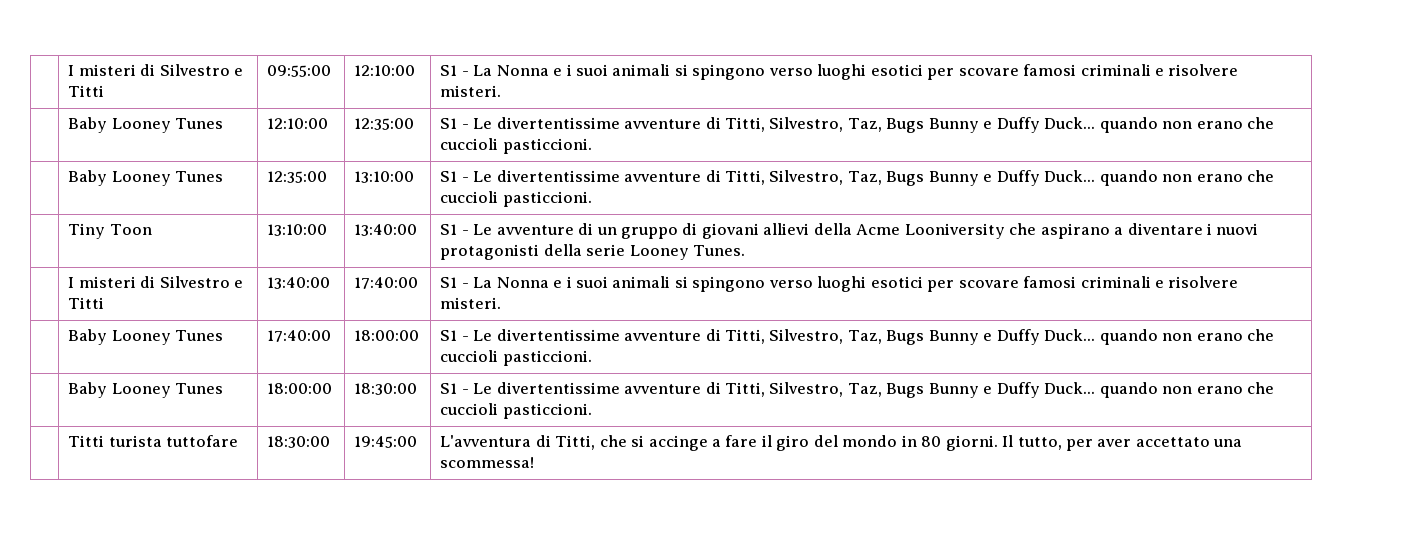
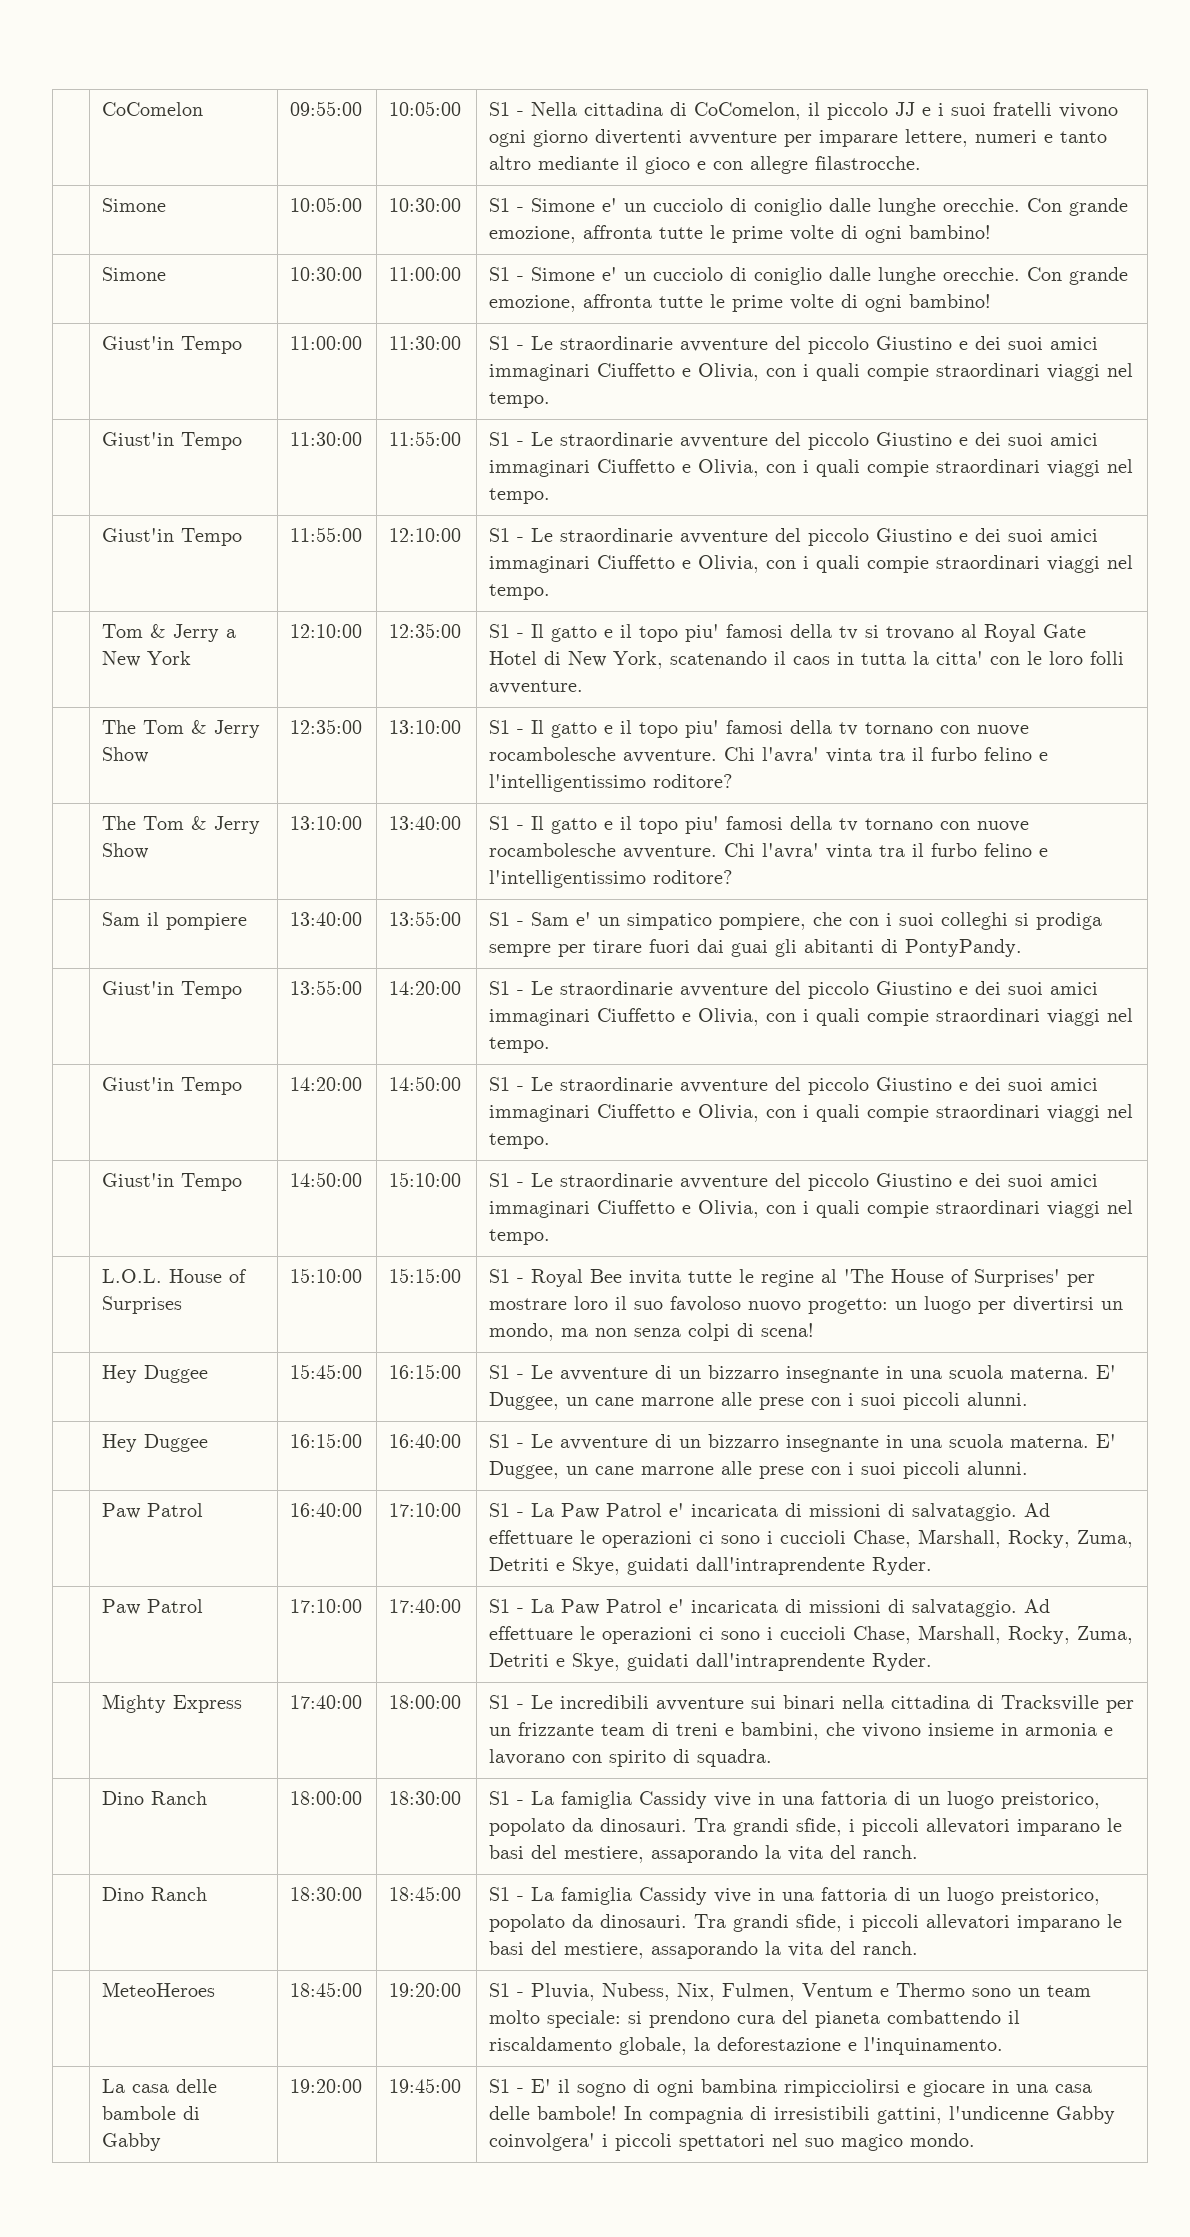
[68,64,244,76] [68,85,105,97] [267,65,332,77] [354,65,416,76] [440,64,1239,80] [440,85,502,97] [68,117,224,133] [267,118,329,129] [354,118,415,130] [440,117,1275,133] [440,138,592,154] [68,170,224,186] [267,171,328,183] [354,171,415,183] [440,170,1275,186] [440,191,592,207] [68,223,152,239] [267,224,328,236] [354,224,418,236] [440,223,1259,239] [440,244,746,260] [68,276,244,288] [68,297,105,309] [267,277,331,289] [354,277,419,289] [440,276,1239,292] [440,297,502,309] [68,329,224,345] | I misteri di Silvestro e Titti | 09:55:00 | 12:10:00 | S1 - La Nonna e i suoi animali si spingono verso luoghi esotici per scovare famosi criminali e risolvere misteri. // | Baby Looney Tunes | 12:10:00 | 12:35:00 | S1 - Le divertentissime avventure di Titti, Silvestro, Taz, Bugs Bunny e Duffy Duck... quando non erano che cuccioli pasticcioni. // | Baby Looney Tunes | 12:35:00 | 13:10:00 | S1 - Le divertentissime avventure di Titti, Silvestro, Taz, Bugs Bunny e Duffy Duck... quando non erano che cuccioli pasticcioni. // | Tiny Toon | 13:10:00 | 13:40:00 | S1 - Le avventure di un gruppo di giovani allievi della Acme Looniversity che aspirano a diventare i nuovi protagonisti della serie Looney Tunes. // | I misteri di Silvestro e Titti | 13:40:00 | 17:40:00 | S1 - La Nonna e i suoi animali si spingono verso luoghi esotici per scovare famosi criminali e risolvere misteri. // | Baby Looney Tunes -> [102,102,204,116] [290,101,363,116] [389,101,462,116] [489,102,1119,120] [489,129,1108,147] [489,156,922,174] [102,198,167,212] [290,197,363,212] [389,198,462,212] [489,198,1129,216] [489,225,992,243] [102,267,167,281] [290,267,363,281] [389,267,462,281] [489,267,1129,285] [489,294,992,312] [102,336,243,354] [290,336,363,350] [389,336,462,350] [489,336,1099,354] [489,363,1134,381] [489,392,551,408] [102,432,243,450] [290,432,363,446] [389,431,462,446] [489,432,1099,450] [489,459,1134,477] [489,488,551,504] [102,528,243,546] [290,527,363,542] [389,528,462,542] [489,528,1099,546] [489,555,1134,573] [489,584,551,600] [102,624,237,642] [102,651,192,667] [290,624,363,638] [389,623,462,638] [489,624,1087,642] [489,651,1125,669] [489,680,584,694] [102,720,261,738] [102,747,150,763] [290,719,363,734] [389,720,462,734] [489,720,1030,738] [489,747,1049,763] [489,774,733,792] [102,816,261,834] [102,843,150,859] [290,816,363,830] [389,816,462,830] [489,816,1030,834] [489,843,1049,859] [489,870,733,888] [102,912,248,930] [290,912,363,926] [389,911,462,926] [489,912,1103,930] [489,939,1023,957] [102,981,243,999] [290,980,363,995] [389,981,462,995] [489,981,1099,999] [489,1008,1134,1026] [489,1037,551,1053] [102,1077,243,1095] [290,1077,363,1091] [389,1076,462,1091] [489,1077,1099,1095] [489,1104,1134,1122] [489,1133,551,1149] [102,1173,243,1191] [290,1172,363,1187] [389,1172,462,1187] [489,1173,1099,1191] [489,1200,1134,1218] [489,1229,551,1245] [102,1269,248,1283] [102,1296,183,1314] [290,1268,363,1283] [389,1268,462,1283] [489,1269,1096,1287] [489,1296,1124,1314] [489,1323,815,1341] [102,1365,209,1383] [290,1364,363,1379] [389,1364,462,1379] [489,1365,1117,1383] [489,1392,1029,1410] [102,1434,209,1452] [290,1433,363,1448] [389,1434,462,1448] [489,1434,1117,1452] [489,1461,1029,1479] [102,1503,204,1519] [290,1503,363,1517] [389,1503,462,1517] [489,1503,1051,1521] [489,1529,1134,1548] [489,1557,933,1575] [102,1599,204,1615] [290,1599,363,1613] [389,1599,462,1613] [489,1599,1051,1617] [489,1625,1134,1644] [489,1653,933,1671] [102,1694,243,1713] | CoComelon | 09:55:00 | 10:05:00 | S1 - Nella cittadina di CoComelon, il piccolo JJ e i suoi fratelli vivono ogni giorno divertenti avventure per imparare lettere, numeri e tanto altro mediante il gioco e con allegre filastrocche. // | Simone | 10:05:00 | 10:30:00 | S1 - Simone e' un cucciolo di coniglio dalle lunghe orecchie. Con grande emozione, affronta tutte le prime volte di ogni bambino! // | Simone | 10:30:00 | 11:00:00 | S1 - Simone e' un cucciolo di coniglio dalle lunghe orecchie. Con grande emozione, affronta tutte le prime volte di ogni bambino! // | Giust'in Tempo | 11:00:00 | 11:30:00 | S1 - Le straordinarie avventure del piccolo Giustino e dei suoi amici immaginari Ciuffetto e Olivia, con i quali compie straordinari viaggi nel tempo. // | Giust'in Tempo | 11:30:00 | 11:55:00 | S1 - Le straordinarie avventure del piccolo Giustino e dei suoi amici immaginari Ciuffetto e Olivia, con i quali compie straordinari viaggi nel tempo. // | Giust'in Tempo | 11:55:00 | 12:10:00 | S1 - Le straordinarie avventure del piccolo Giustino e dei suoi amici immaginari Ciuffetto e Olivia, con i quali compie straordinari viaggi nel tempo. // | Tom & Jerry a New York | 12:10:00 | 12:35:00 | S1 - Il gatto e il topo piu' famosi della tv si trovano al Royal Gate Hotel di New York, scatenando il caos in tutta la citta' con le loro folli avventure. // | The Tom & Jerry Show | 12:35:00 | 13:10:00 | S1 - Il gatto e il topo piu' famosi della tv tornano con nuove rocambolesche avventure. Chi l'avra' vinta tra il furbo felino e l'intelligentissimo roditore? // | The Tom & Jerry Show | 13:10:00 | 13:40:00 | S1 - Il gatto e il topo piu' famosi della tv tornano con nuove rocambolesche avventure. Chi l'avra' vinta tra il furbo felino e l'intelligentissimo roditore? // | Sam il pompiere | 13:40:00 | 13:55:00 | S1 - Sam e' un simpatico pompiere, che con i suoi colleghi si prodiga sempre per tirare fuori dai guai gli abitanti di PontyPandy. // | Giust'in Tempo | 13:55:00 | 14:20:00 | S1 - Le straordinarie avventure del piccolo Giustino e dei suoi amici immaginari Ciuffetto e Olivia, con i quali compie straordinari viaggi nel tempo. // | Giust'in Tempo | 14:20:00 | 14:50:00 | S1 - Le straordinarie avventure del piccolo Giustino e dei suoi amici immaginari Ciuffetto e Olivia, con i quali compie straordinari viaggi nel tempo. // | Giust'in Tempo | 14:50:00 | 15:10:00 | S1 - Le straordinarie avventure del piccolo Giustino e dei suoi amici immaginari Ciuffetto e Olivia, con i quali compie straordinari viaggi nel tempo. // | L.O.L. House of Surprises | 15:10:00 | 15:15:00 | S1 - Royal Bee invita tutte le regine al 'The House of Surprises' per mostrare loro il suo favoloso nuovo progetto: un luogo per divertirsi un mondo, ma non senza colpi di scena! // | Hey Duggee | 15:45:00 | 16:15:00 | S1 - Le avventure di un bizzarro insegnante in una scuola materna. E' Duggee, un cane marrone alle prese con i suoi piccoli alunni. // | Hey Duggee | 16:15:00 | 16:40:00 | S1 - Le avventure di un bizzarro insegnante in una scuola materna. E' Duggee, un cane marrone alle prese con i suoi piccoli alunni. // | Paw Patrol | 16:40:00 | 17:10:00 | S1 - La Paw Patrol e' incaricata di missioni di salvataggio. Ad effettuare le operazioni ci sono i cuccioli Chase, Marshall, Rocky, Zuma, Detriti e Skye, guidati dall'intraprendente Ryder. // | Paw Patrol | 17:10:00 | 17:40:00 | S1 - La Paw Patrol e' incaricata di missioni di salvataggio. Ad effettuare le operazioni ci sono i cuccioli Chase, Marshall, Rocky, Zuma, Detriti e Skye, guidati dall'intraprendente Ryder. // | Mighty Express
[496,329,1275,345] [440,350,592,366] [68,382,224,398] [267,383,333,394] [354,383,418,395] [440,382,1275,398] [440,403,592,419] [68,435,239,447] [267,436,331,448] [354,436,418,448] [440,435,1243,451] [440,457,535,468] divertentissime avventure di Titti, Silvestro, Taz, Bugs Bunny e Duffy Duck... quando non erano che cuccioli pasticcioni. // | Baby Looney Tunes | 18:00:00 | 18:30:00 | S1 - Le divertentissime avventure di Titti, Silvestro, Taz, Bugs Bunny e Duffy Duck... quando non erano che cuccioli pasticcioni. // | Titti turista tuttofare | 18:30:00 | 19:45:00 | L'avventura di Titti, che si accinge a fare il giro del mondo in 80 giorni. Il tutto, per aver accettato una scommessa! -> [560,1695,1135,1713] [489,1722,1114,1740] [489,1749,773,1767] [102,1791,208,1805] [290,1791,363,1805] [389,1791,462,1805] [489,1791,1101,1809] [489,1818,1123,1836] [489,1845,919,1863] [102,1887,208,1901] [290,1887,363,1901] [389,1886,462,1901] [489,1887,1101,1905] [489,1914,1123,1932] [489,1941,919,1959] [102,1982,216,1997] [290,1982,363,1997] [389,1983,462,1997] [489,1983,1092,2001] [489,2010,1021,2028] [489,2037,1004,2055] [102,2079,218,2093] [102,2106,201,2120] [102,2133,162,2151] [290,2079,363,2093] [389,2078,462,2093] [489,2079,1093,2097] [489,2106,1116,2124] [489,2133,976,2151] incredibili avventure sui binari nella cittadina di Tracksville per un frizzante team di treni e bambini, che vivono insieme in armonia e lavorano con spirito di squadra. // | Dino Ranch | 18:00:00 | 18:30:00 | S1 - La famiglia Cassidy vive in una fattoria di un luogo preistorico, popolato da dinosauri. Tra grandi sfide, i piccoli allevatori imparano le basi del mestiere, assaporando la vita del ranch. // | Dino Ranch | 18:30:00 | 18:45:00 | S1 - La famiglia Cassidy vive in una fattoria di un luogo preistorico, popolato da dinosauri. Tra grandi sfide, i piccoli allevatori imparano le basi del mestiere, assaporando la vita del ranch. // | MeteoHeroes | 18:45:00 | 19:20:00 | S1 - Pluvia, Nubess, Nix, Fulmen, Ventum e Thermo sono un team molto speciale: si prendono cura del pianeta combattendo il riscaldamento globale, la deforestazione e l'inquinamento. // | La casa delle bambole di Gabby | 19:20:00 | 19:45:00 | S1 - E' il sogno di ogni bambina rimpicciolirsi e giocare in una casa delle bambole! In compagnia di irresistibili gattini, l'undicenne Gabby coinvolgera' i piccoli spettatori nel suo magico mondo.

